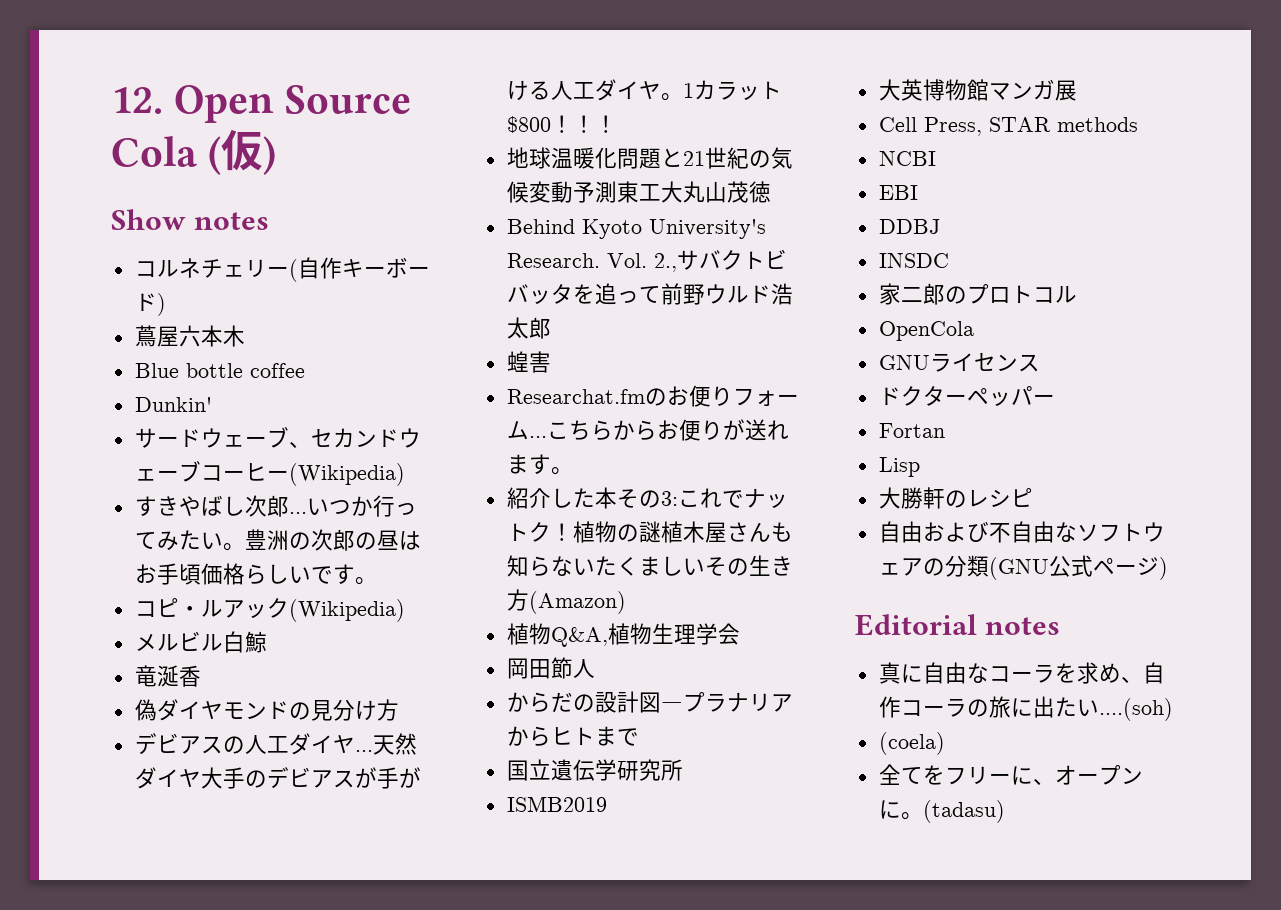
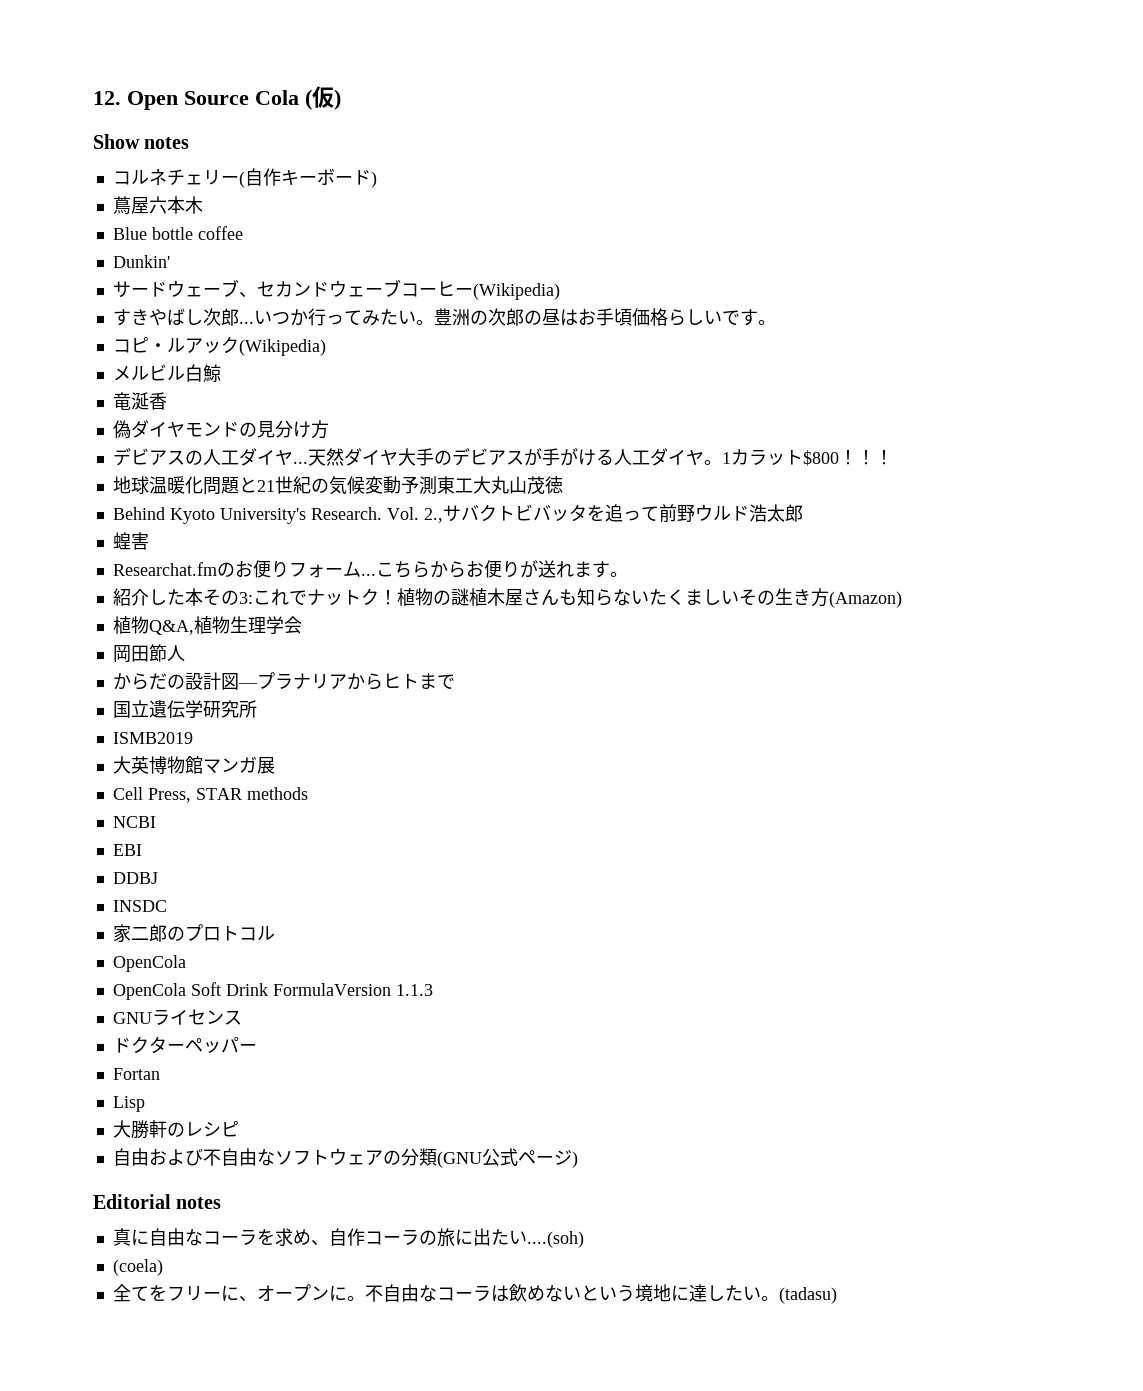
(974, 331) none -> [112,982,433,1000] // OpenCola Soft Drink FormulaVersion 1.1.3
(923, 816) none -> [364,1284,779,1302] 不自由なコーラは飲めないという境地に達したい。

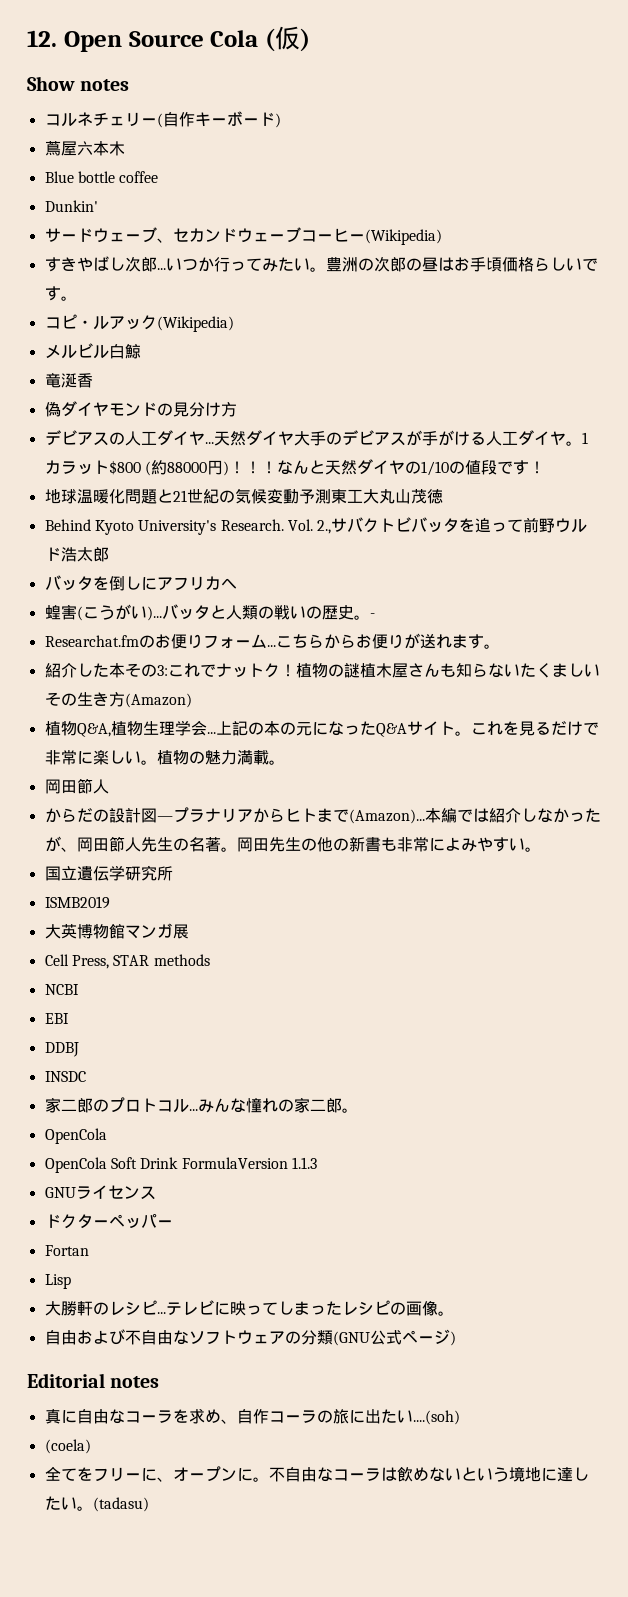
[838,450,875,465] ！！ -> [144,459,529,476] (約88000円)！！！なんと天然ダイヤの1/10の値段です
[112,532,149,550] 蝗害 -> [44,575,237,591] [44,604,375,621] バッタを倒しにアフリカへ // 蝗害(こうがい)...バッタと人類の戦いの歴史。-
(302, 625) none -> [206,721,599,737] [44,750,285,765] ...上記の本の元になったQ&Aサイト。これを見るだけで非常に楽しい。植物の魅力満載。
(455, 681) none -> [348,808,601,824] [44,836,541,852] (Amazon)...本編では紹介しなかったが、岡田節人先生の名著。岡田先生の他の新書も非常によみやすい。
(275, 933) none -> [188,1097,358,1113] ...みんな憧れの家二郎。
(239, 1129) none -> [156,1300,454,1316] ...テレビに映ってしまったレシピの画像。

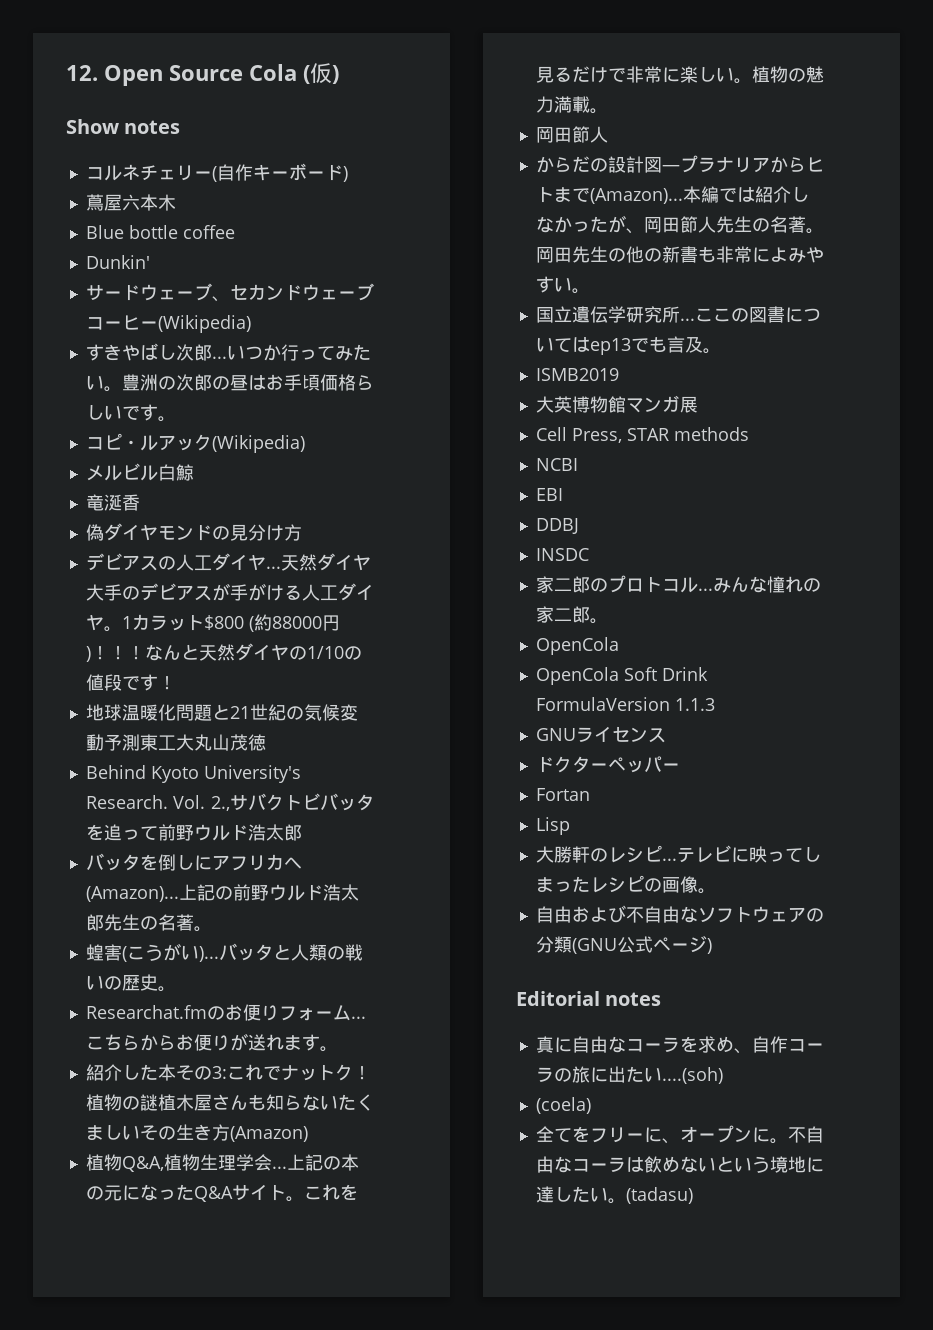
(237, 583) none -> [85,884,359,902] [85,914,212,932] (Amazon)...上記の前野ウルド浩太郎先生の名著。
[369,613,375,618] - -> (176, 989) none
(173, 873) none -> [679,306,821,323] [535,336,721,355] ...ここの図書についてはep13でも言及。

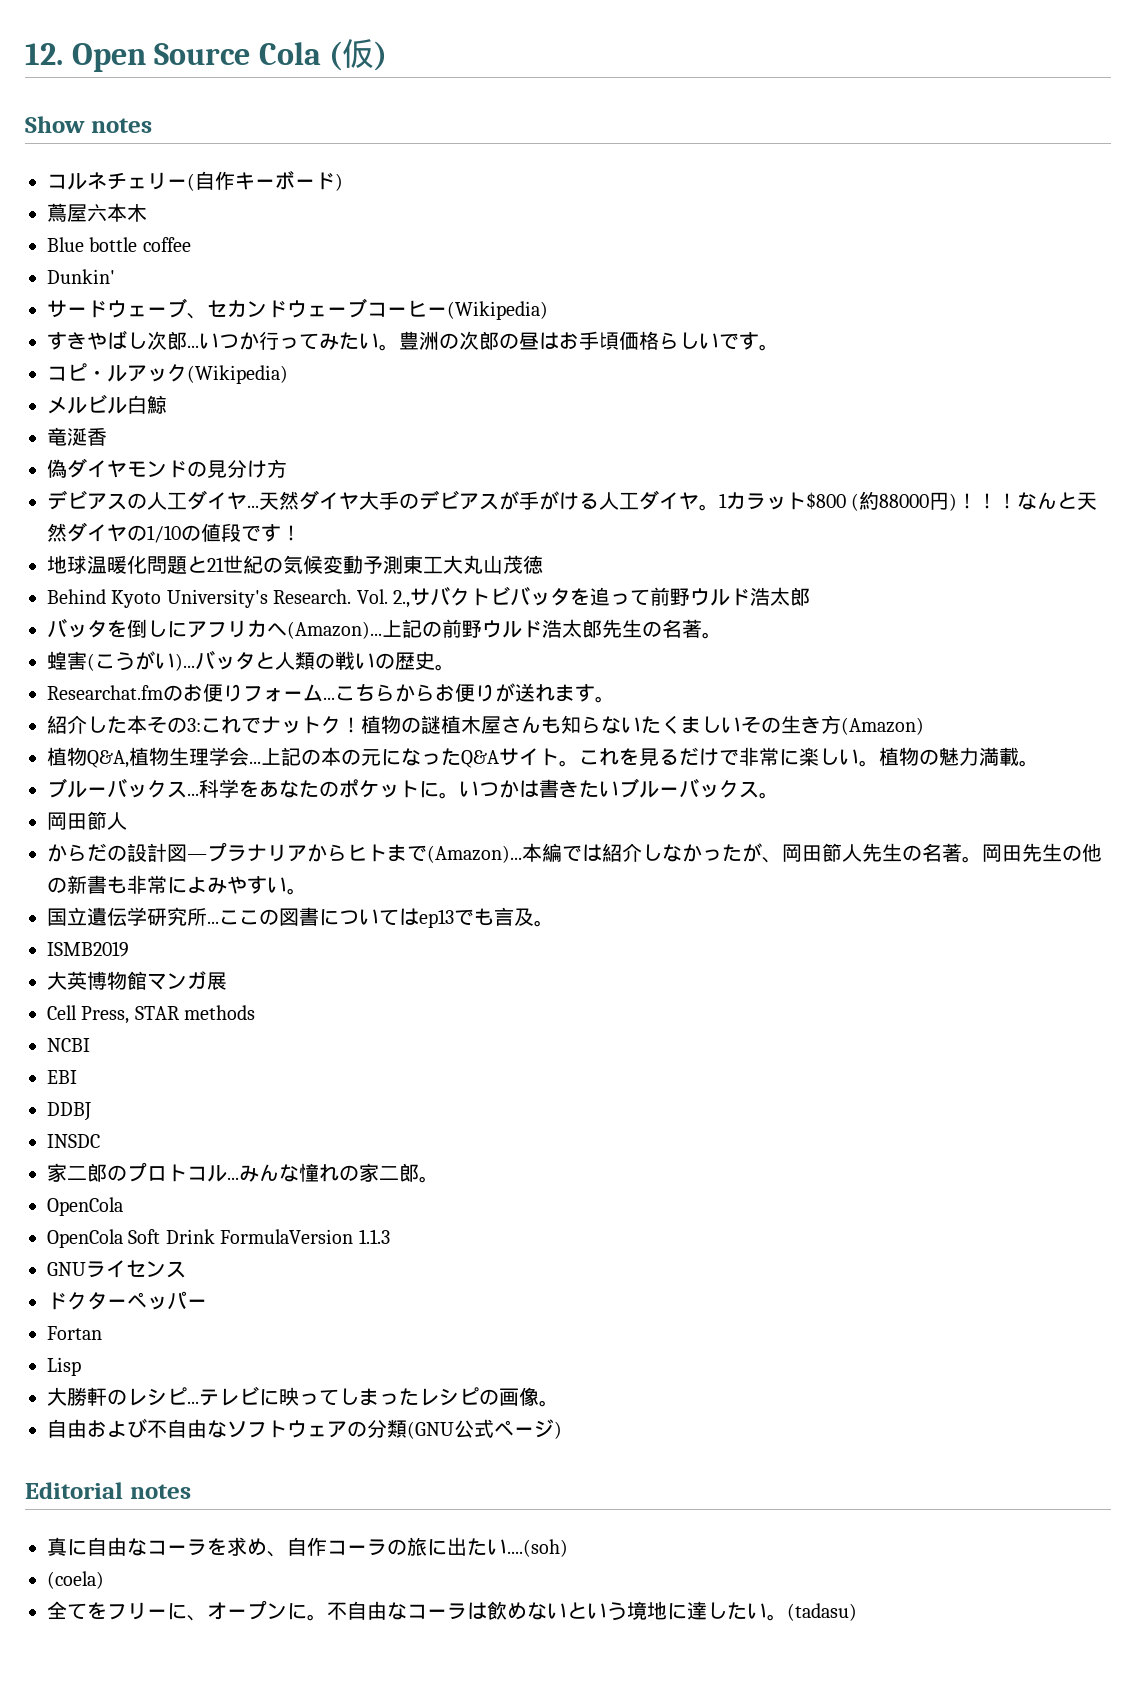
(608, 111) none -> [47,778,779,799] // ブルーバックス...科学をあなたのポケットに。いつかは書きたいブルーバックス。

